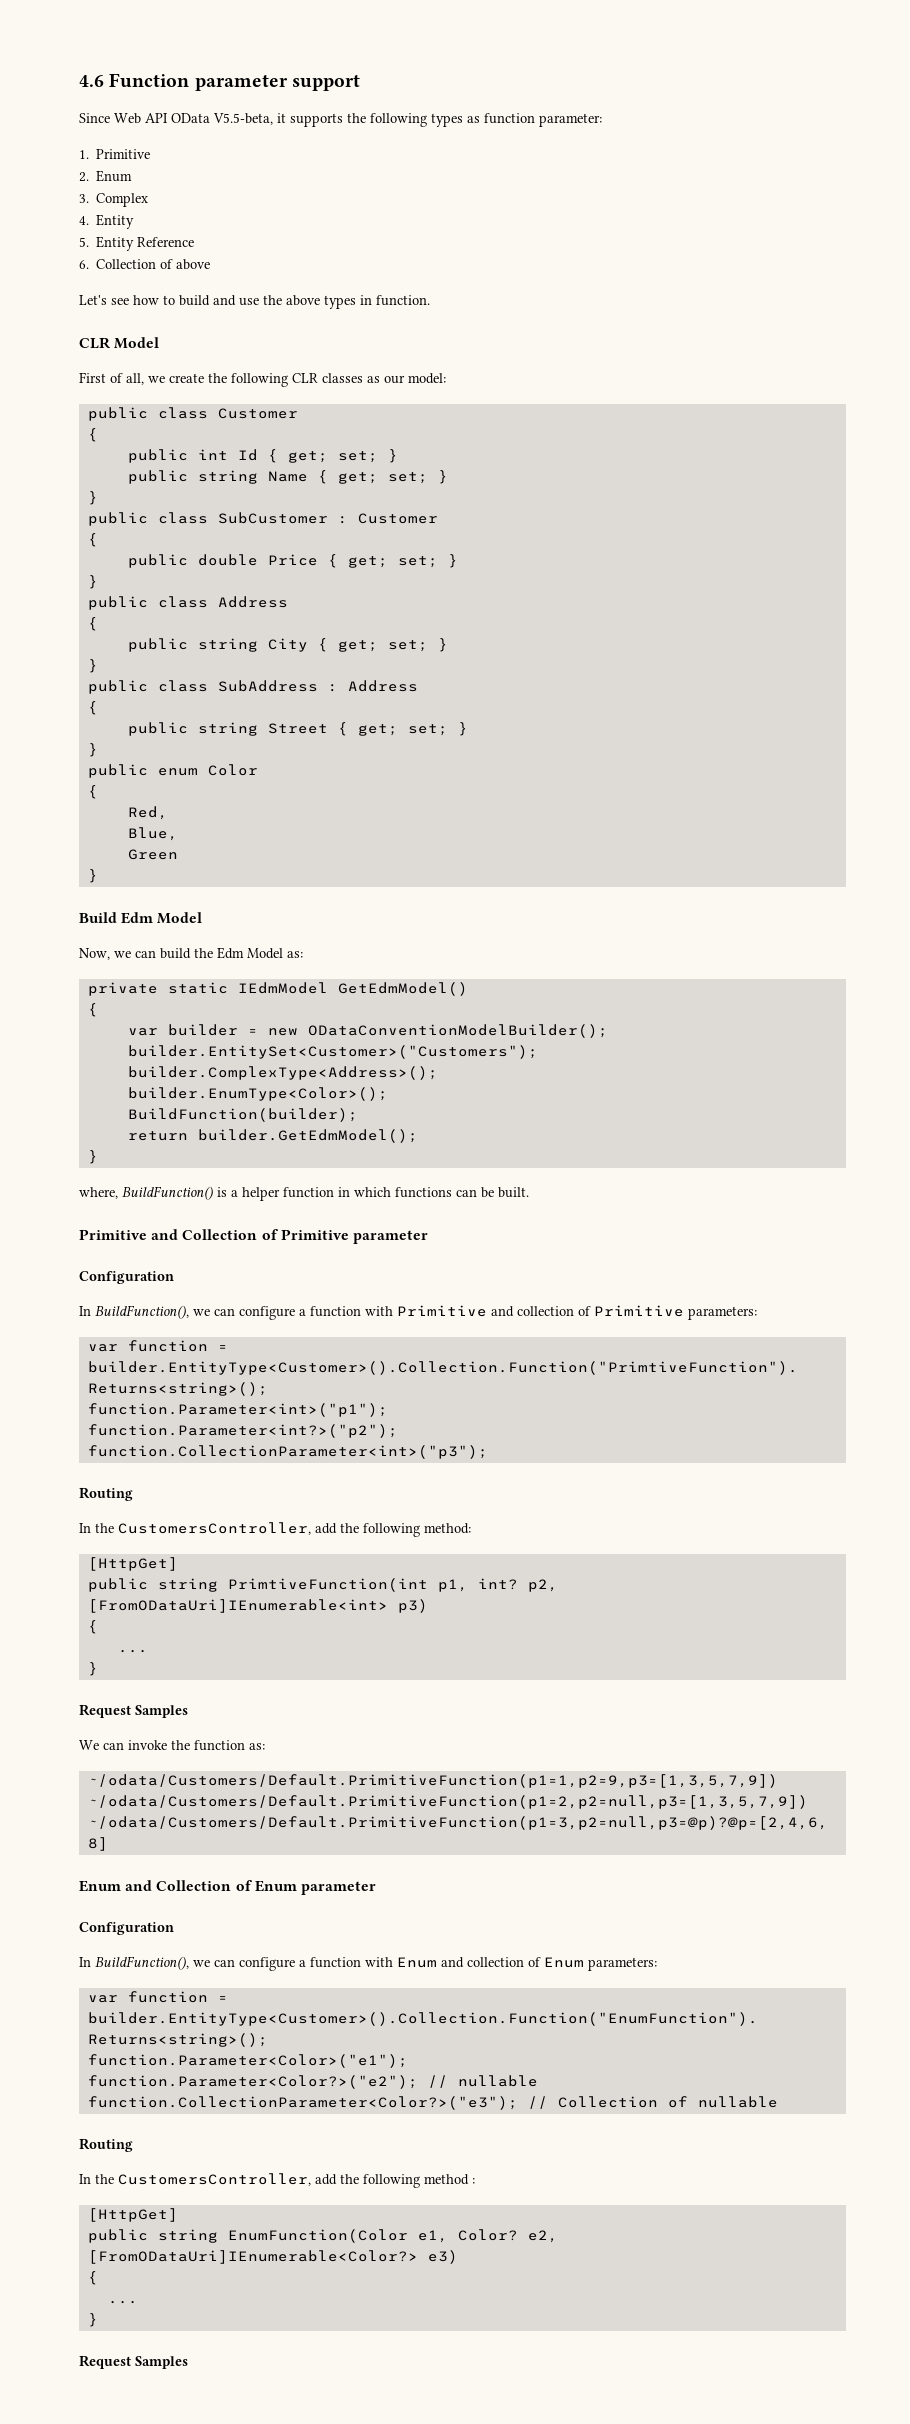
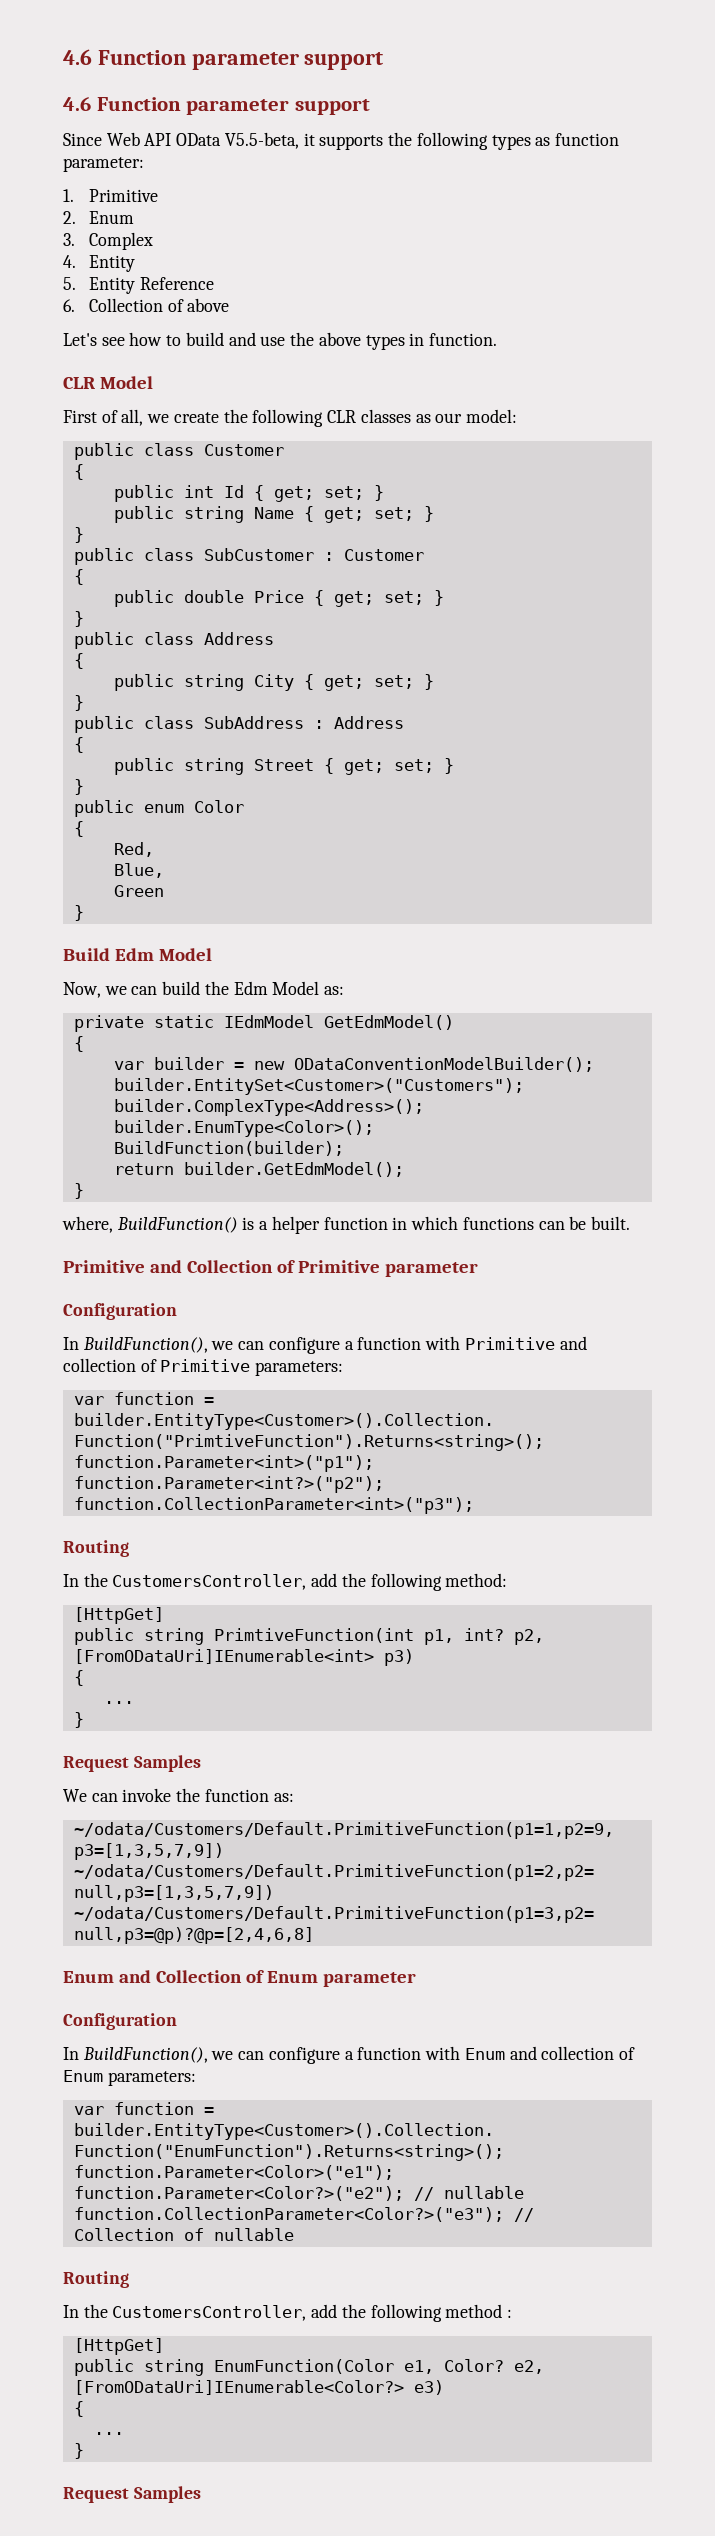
[79,73,360,91] 4.6 Function parameter support -> [63,49,384,70] [63,97,370,115] 4.6 Function parameter support // 4.6 Function parameter support

